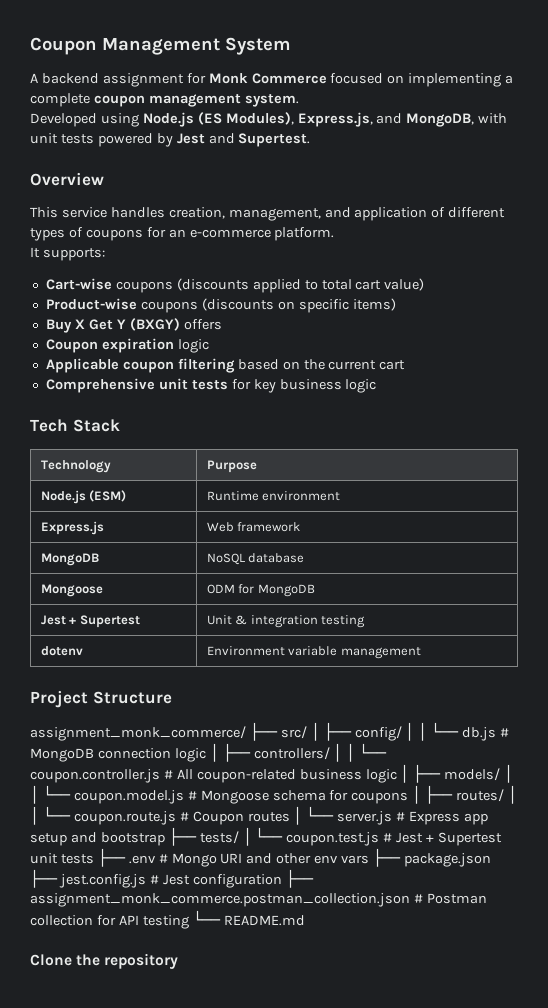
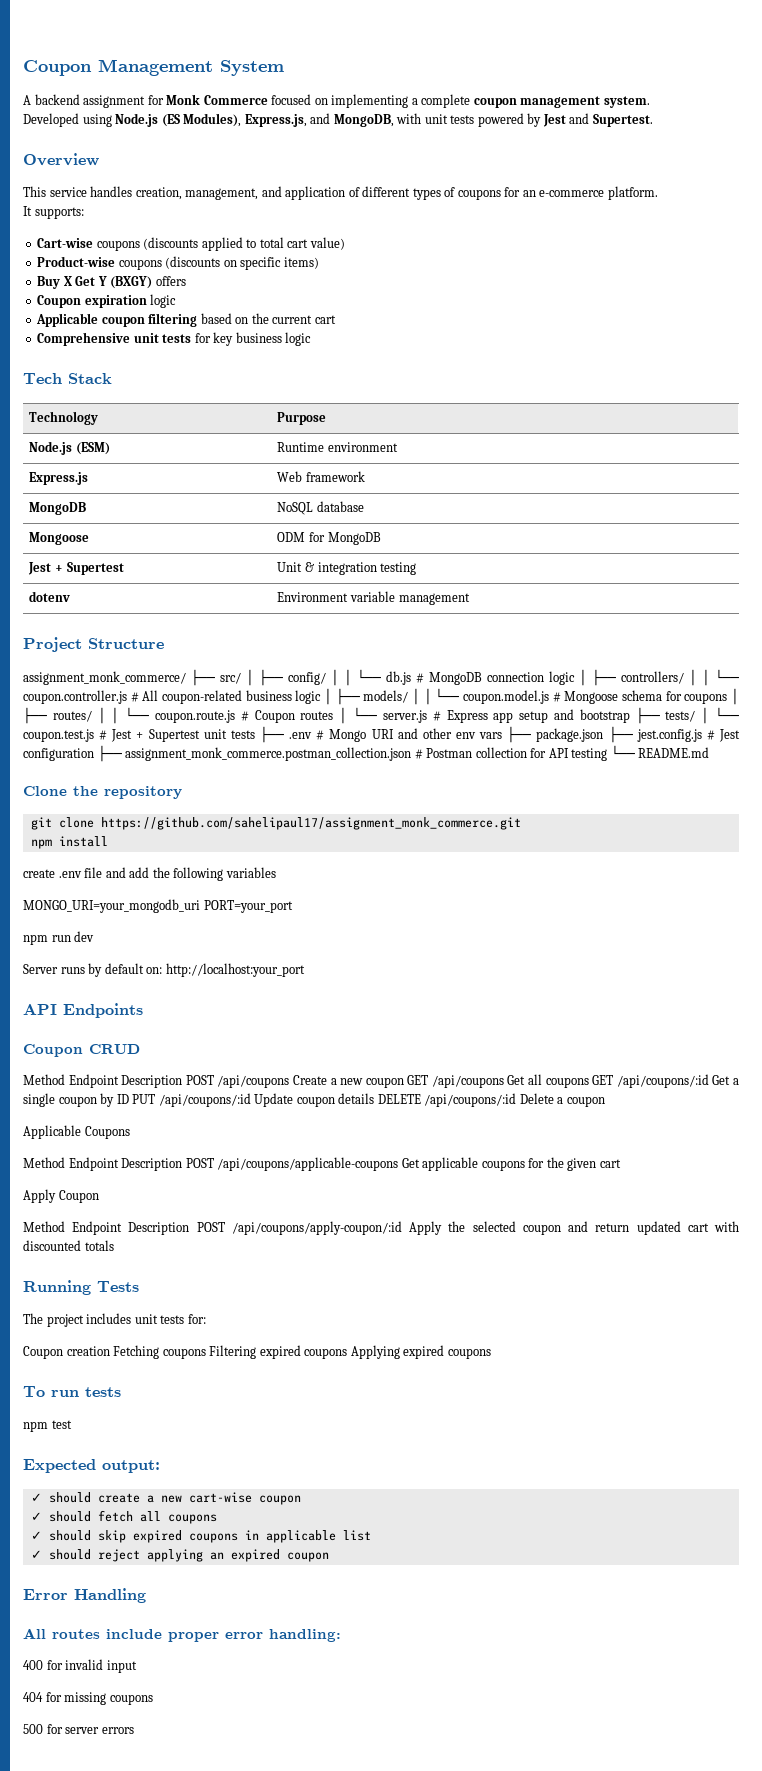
(179, 961) none -> [30,817,521,830] [30,836,108,849] [23,867,276,881] [23,899,293,913] [23,931,95,945] [23,963,305,977] [23,1003,143,1018] [23,1044,140,1057] [23,1074,739,1088] [23,1093,605,1107] [23,1125,130,1139] [23,1157,621,1171] [23,1189,99,1203] [23,1221,740,1235] [23,1240,114,1251] [23,1280,139,1295] [23,1313,206,1327] [23,1345,491,1359] [23,1386,121,1397] [23,1420,72,1432] [23,1459,160,1473] [30,1492,301,1505] [30,1510,217,1524] [30,1530,371,1543] [30,1549,329,1562] [23,1588,146,1603] [23,1628,341,1642] [23,1659,137,1673] [23,1692,153,1705] [23,1724,134,1734] // git clone https://github.com/sahelipaul17/assignment_monk_commerce.git // npm install // create .env file and add the following variables // MONGO_URI=your_mongodb_uri PORT=your_port // npm run dev // Server runs by default on: http://localhost:your_port // API Endpoints // Coupon CRUD // Method Endpoint Description POST /api/coupons Create a new coupon GET /api/coupons Get all coupons GET /api/coupons/:id Get a single coupon by ID PUT /api/coupons/:id Update coupon details DELETE /api/coupons/:id Delete a coupon // Applicable Coupons // Method Endpoint Description POST /api/coupons/applicable-coupons Get applicable coupons for the given cart // Apply Coupon // Method Endpoint Description POST /api/coupons/apply-coupon/:id Apply the selected coupon and return updated cart with discounted totals // Running Tests // The project includes unit tests for: // Coupon creation Fetching coupons Filtering expired coupons Applying expired coupons // To run tests // npm test // Expected output: // ✓ should create a new cart-wise coupon // ✓ should fetch all coupons // ✓ should skip expired coupons in applicable list // ✓ should reject applying an expired coupon // Error Handling // All routes include proper error handling: // 400 for invalid input // 404 for missing coupons // 500 for server errors

